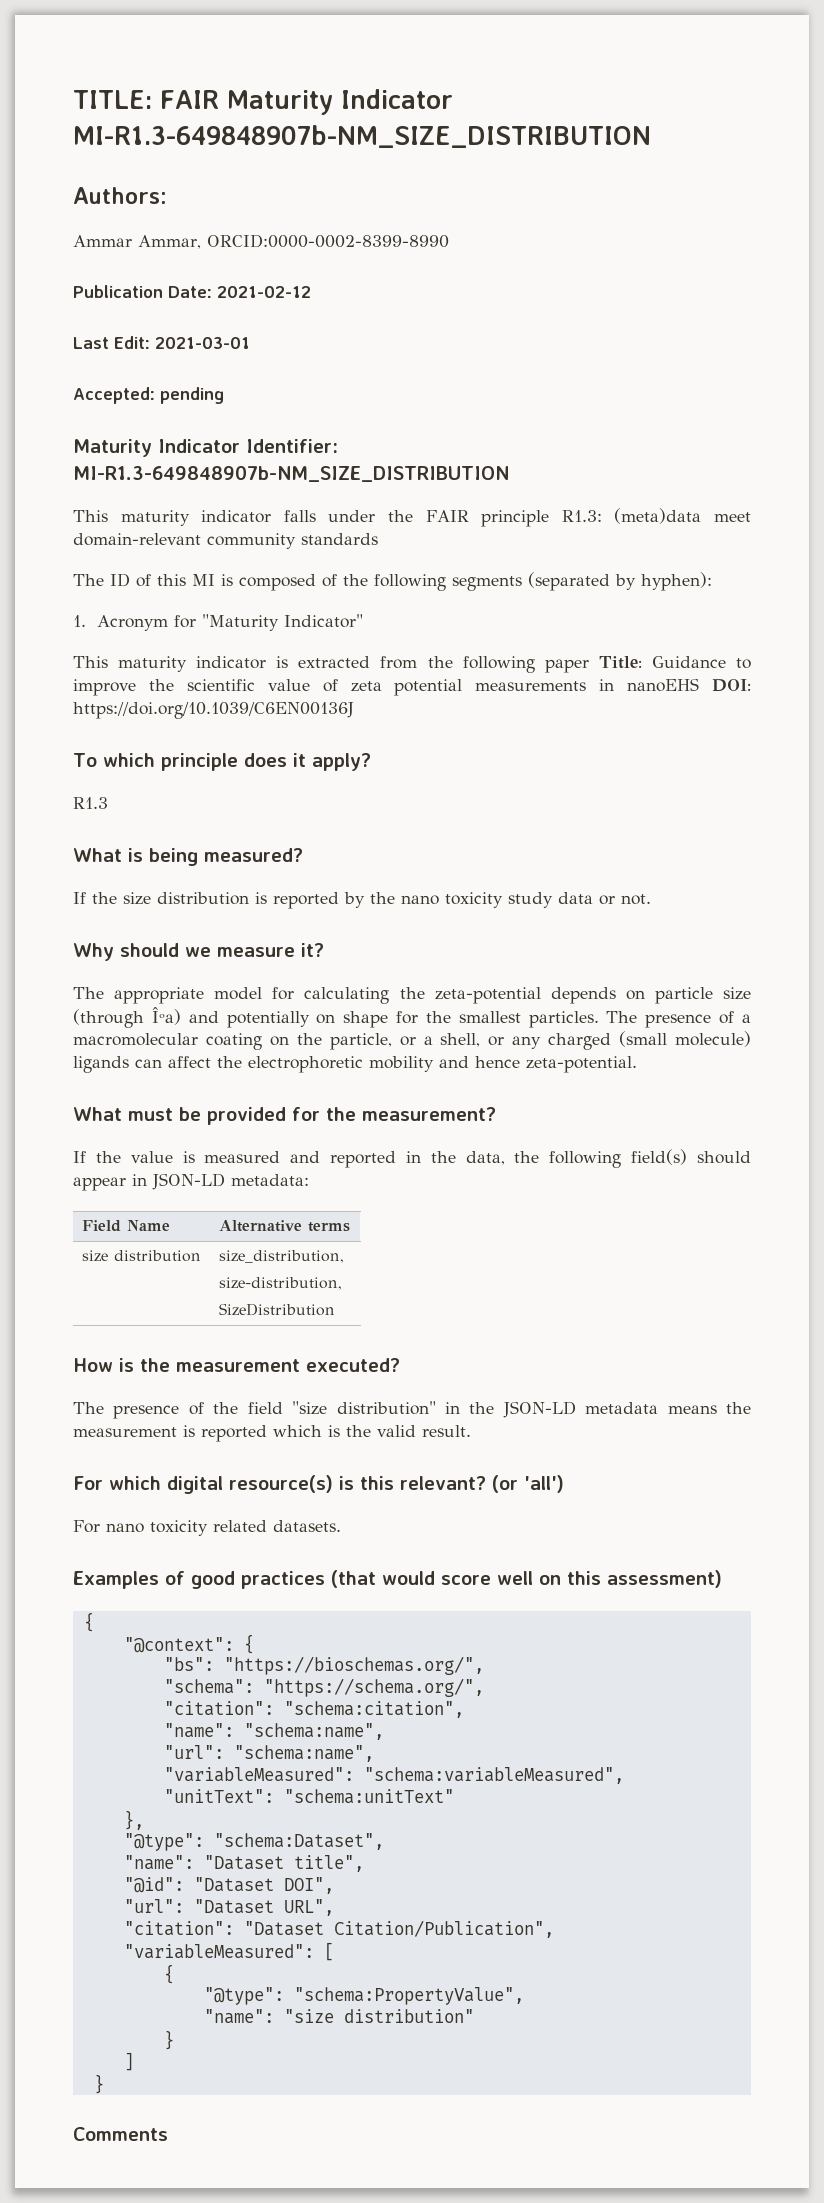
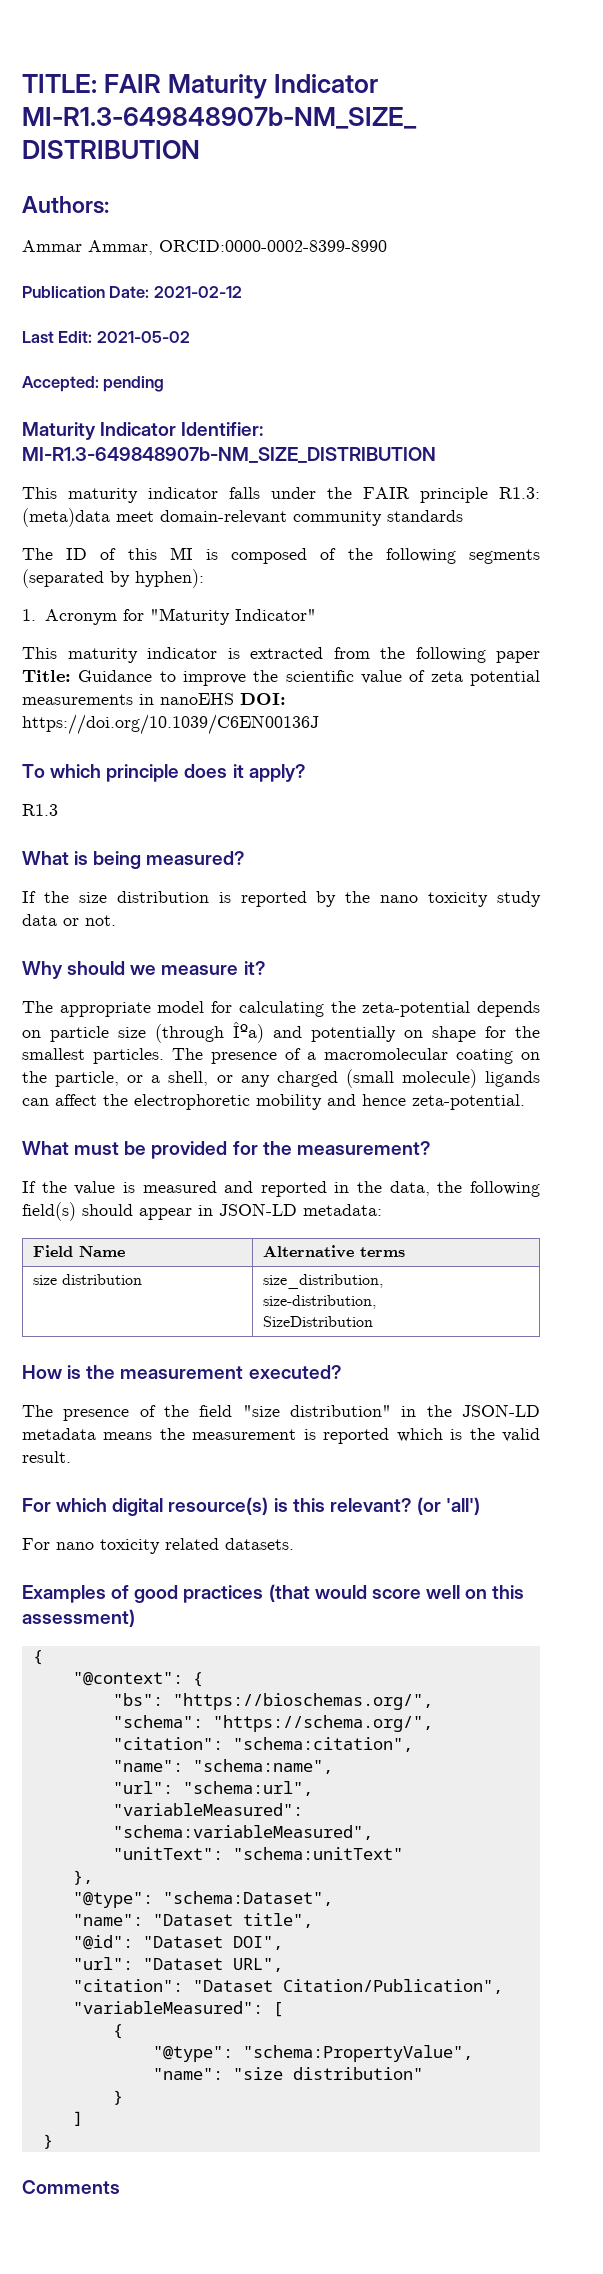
[155,337,250,349] 2021-03-01 -> [96,331,190,343] 2021-05-02
[233,1745,374,1762] "schema:name", -> [182,1781,313,1796] "schema:url",

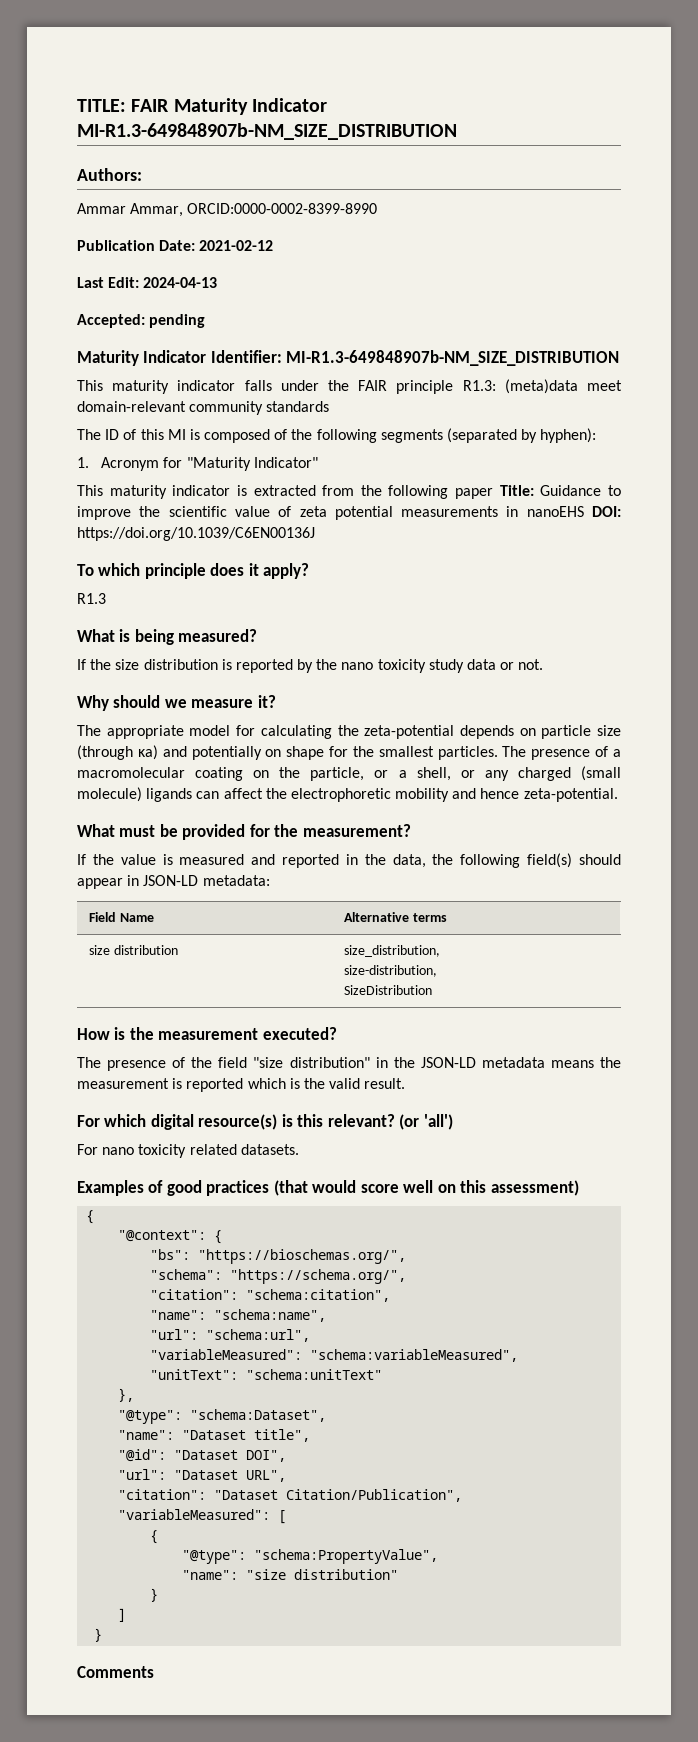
[96,331,190,343] 2021-05-02 -> [143,277,218,288] 2024-04-13
[233,1021,264,1043] Îºa) -> [137,745,158,760] κa)

